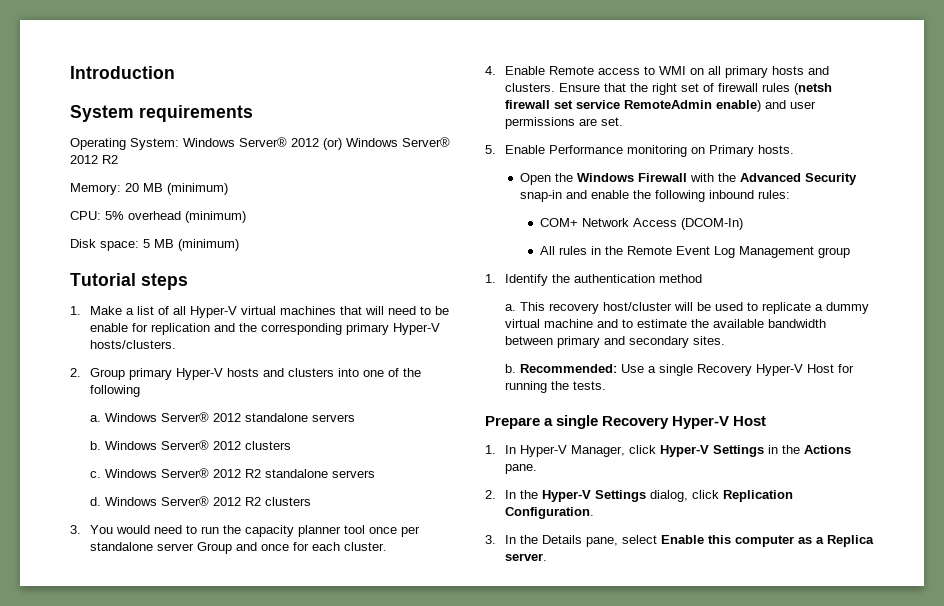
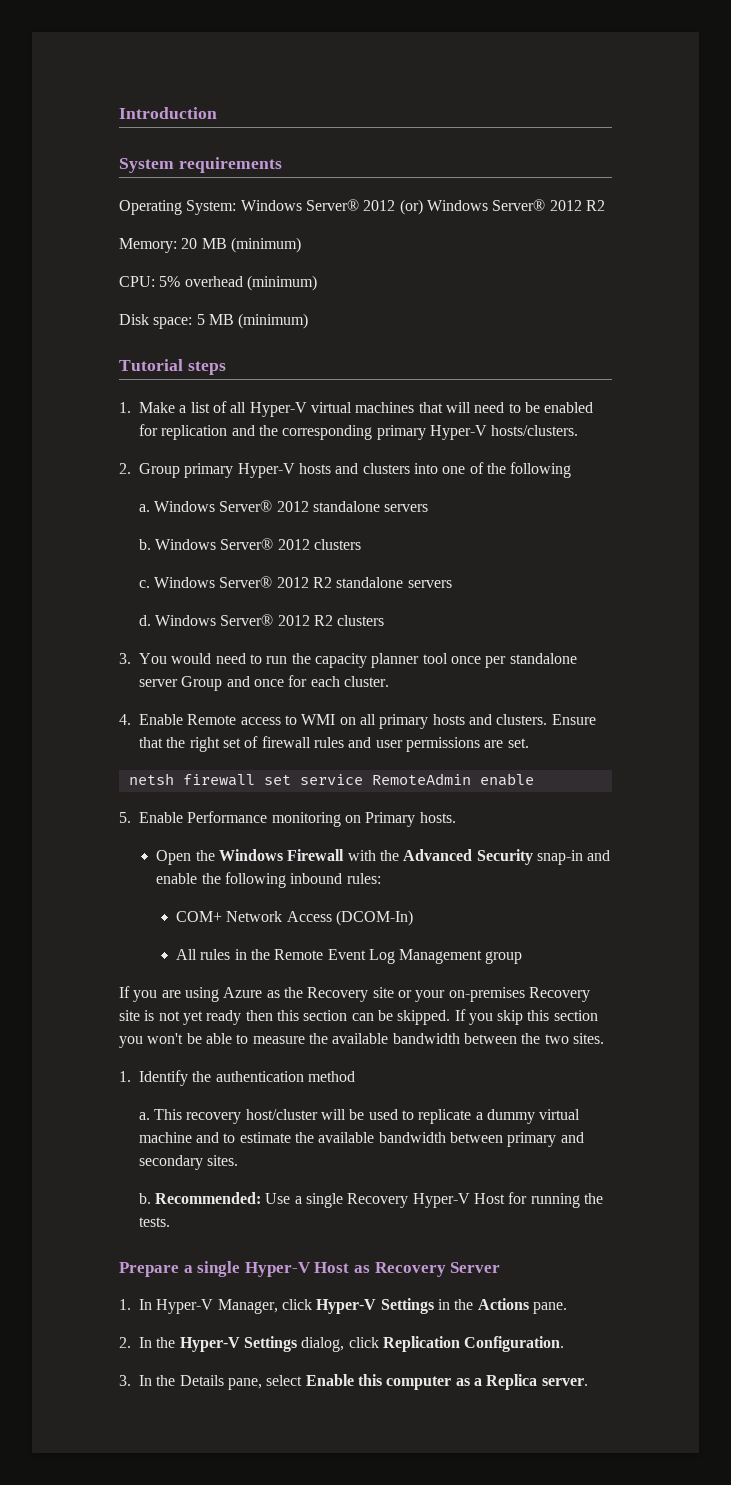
[90,323,129,332] enable -> [544,402,594,413] enabled
[794,83,833,95] [505,100,762,112] (netsh firewall set service RemoteAdmin enable) -> (344, 742) none
(624, 121) none -> [128,773,534,786] // netsh firewall set service RemoteAdmin enable
(850, 252) none -> [119,986,590,1002] [119,1009,598,1025] [119,1033,604,1048] // If you are using Azure as the Recovery site or your on-premises Recovery site is not yet ready then this section can be skipped. If you skip this section you won't be able to measure the available bandwidth between the two sites.
[602,416,767,429] Recovery Hyper-V Host -> [244,1262,501,1277] Hyper-V Host as Recovery Server

